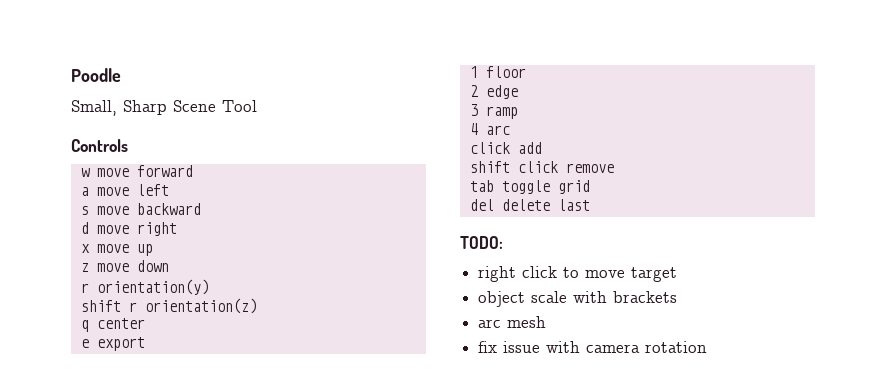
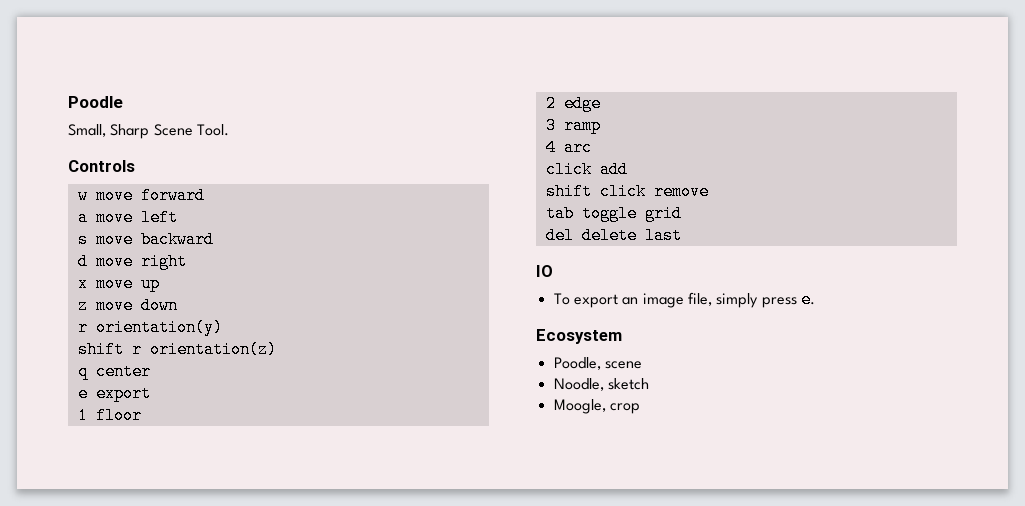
[222,100,257,112] Tool -> [196,124,229,136] Tool.
[460,236,503,249] [478,266,678,282] [478,291,678,307] [478,316,547,328] [478,341,708,353] TODO: // right click to move target // object scale with brackets // arc mesh // fix issue with camera rotation -> [536,265,553,277] [553,291,815,308] [536,329,622,344] [553,357,642,370] [553,378,649,391] [553,399,640,414] IO // To export an image file, simply press e. // Ecosystem // Poodle, scene // Noodle, sketch // Moogle, crop

